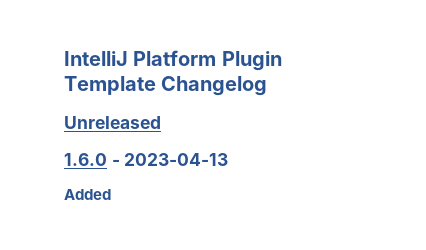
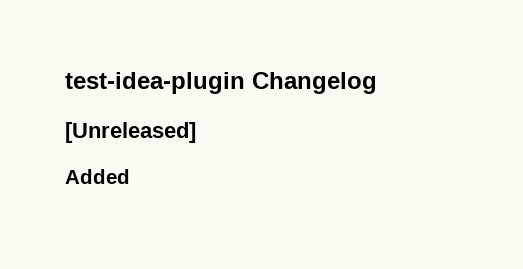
[64,50,282,71] [64,76,268,96] [64,116,161,129] [64,153,229,166] IntelliJ Platform Plugin Template Changelog // Unreleased // 1.6.0 - 2023-04-13 -> [65,72,377,94] [65,122,196,143] test-idea-plugin Changelog // [Unreleased]

